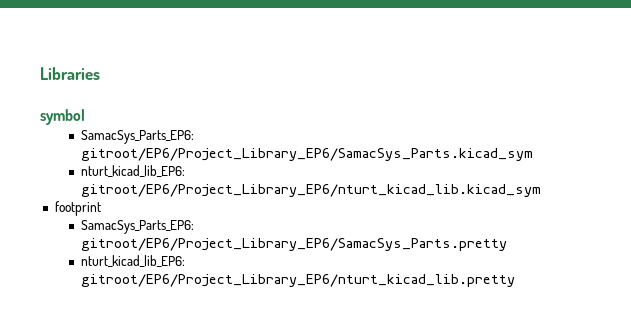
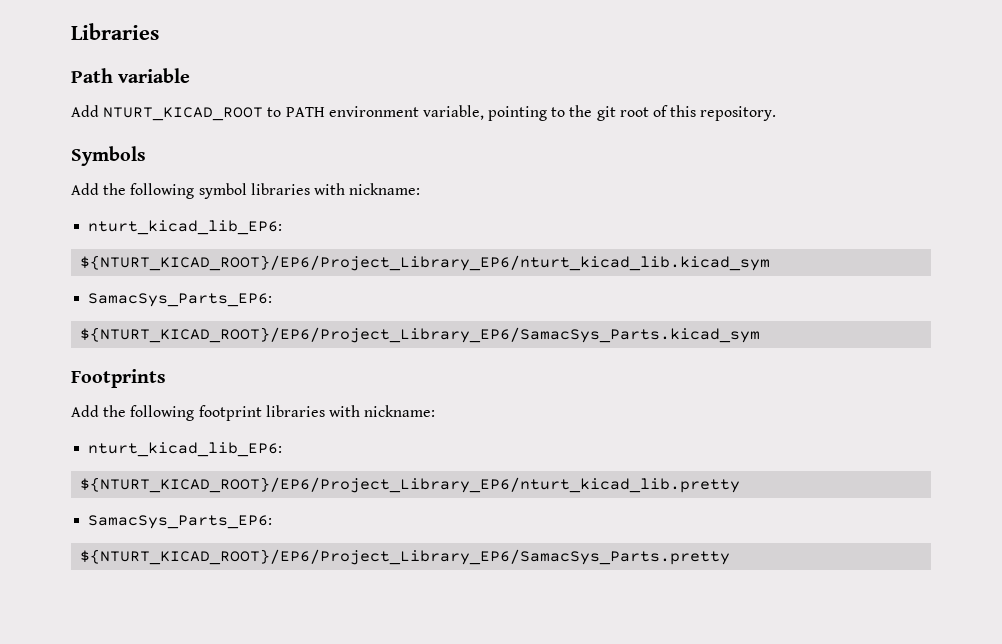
[40,109,85,125] [81,130,195,144] [81,148,534,161] [81,165,186,177] [81,184,542,197] [54,201,101,216] [81,220,195,234] [81,238,508,251] [81,255,186,267] [81,274,516,287] symbol // SamacSys_Parts_EP6: gitroot/EP6/Project_Library_EP6/SamacSys_Parts.kicad_sym // nturt_kicad_lib_EP6: gitroot/EP6/Project_Library_EP6/nturt_kicad_lib.kicad_sym // footprint // SamacSys_Parts_EP6: gitroot/EP6/Project_Library_EP6/SamacSys_Parts.pretty // nturt_kicad_lib_EP6: gitroot/EP6/Project_Library_EP6/nturt_kicad_lib.pretty -> [71,68,191,83] [71,105,777,121] [71,146,146,166] [71,183,421,199] [88,220,283,235] [80,255,771,271] [88,293,273,307] [80,327,761,343] [71,369,166,388] [71,405,436,421] [88,442,283,457] [80,477,741,493] [88,515,273,529] [80,549,731,565] Path variable // Add NTURT_KICAD_ROOT to PATH environment variable, pointing to the git root of this repository. // Symbols // Add the following symbol libraries with nickname: // nturt_kicad_lib_EP6: // ${NTURT_KICAD_ROOT}/EP6/Project_Library_EP6/nturt_kicad_lib.kicad_sym // SamacSys_Parts_EP6: // ${NTURT_KICAD_ROOT}/EP6/Project_Library_EP6/SamacSys_Parts.kicad_sym // Footprints // Add the following footprint libraries with nickname: // nturt_kicad_lib_EP6: // ${NTURT_KICAD_ROOT}/EP6/Project_Library_EP6/nturt_kicad_lib.pretty // SamacSys_Parts_EP6: // ${NTURT_KICAD_ROOT}/EP6/Project_Library_EP6/SamacSys_Parts.pretty

